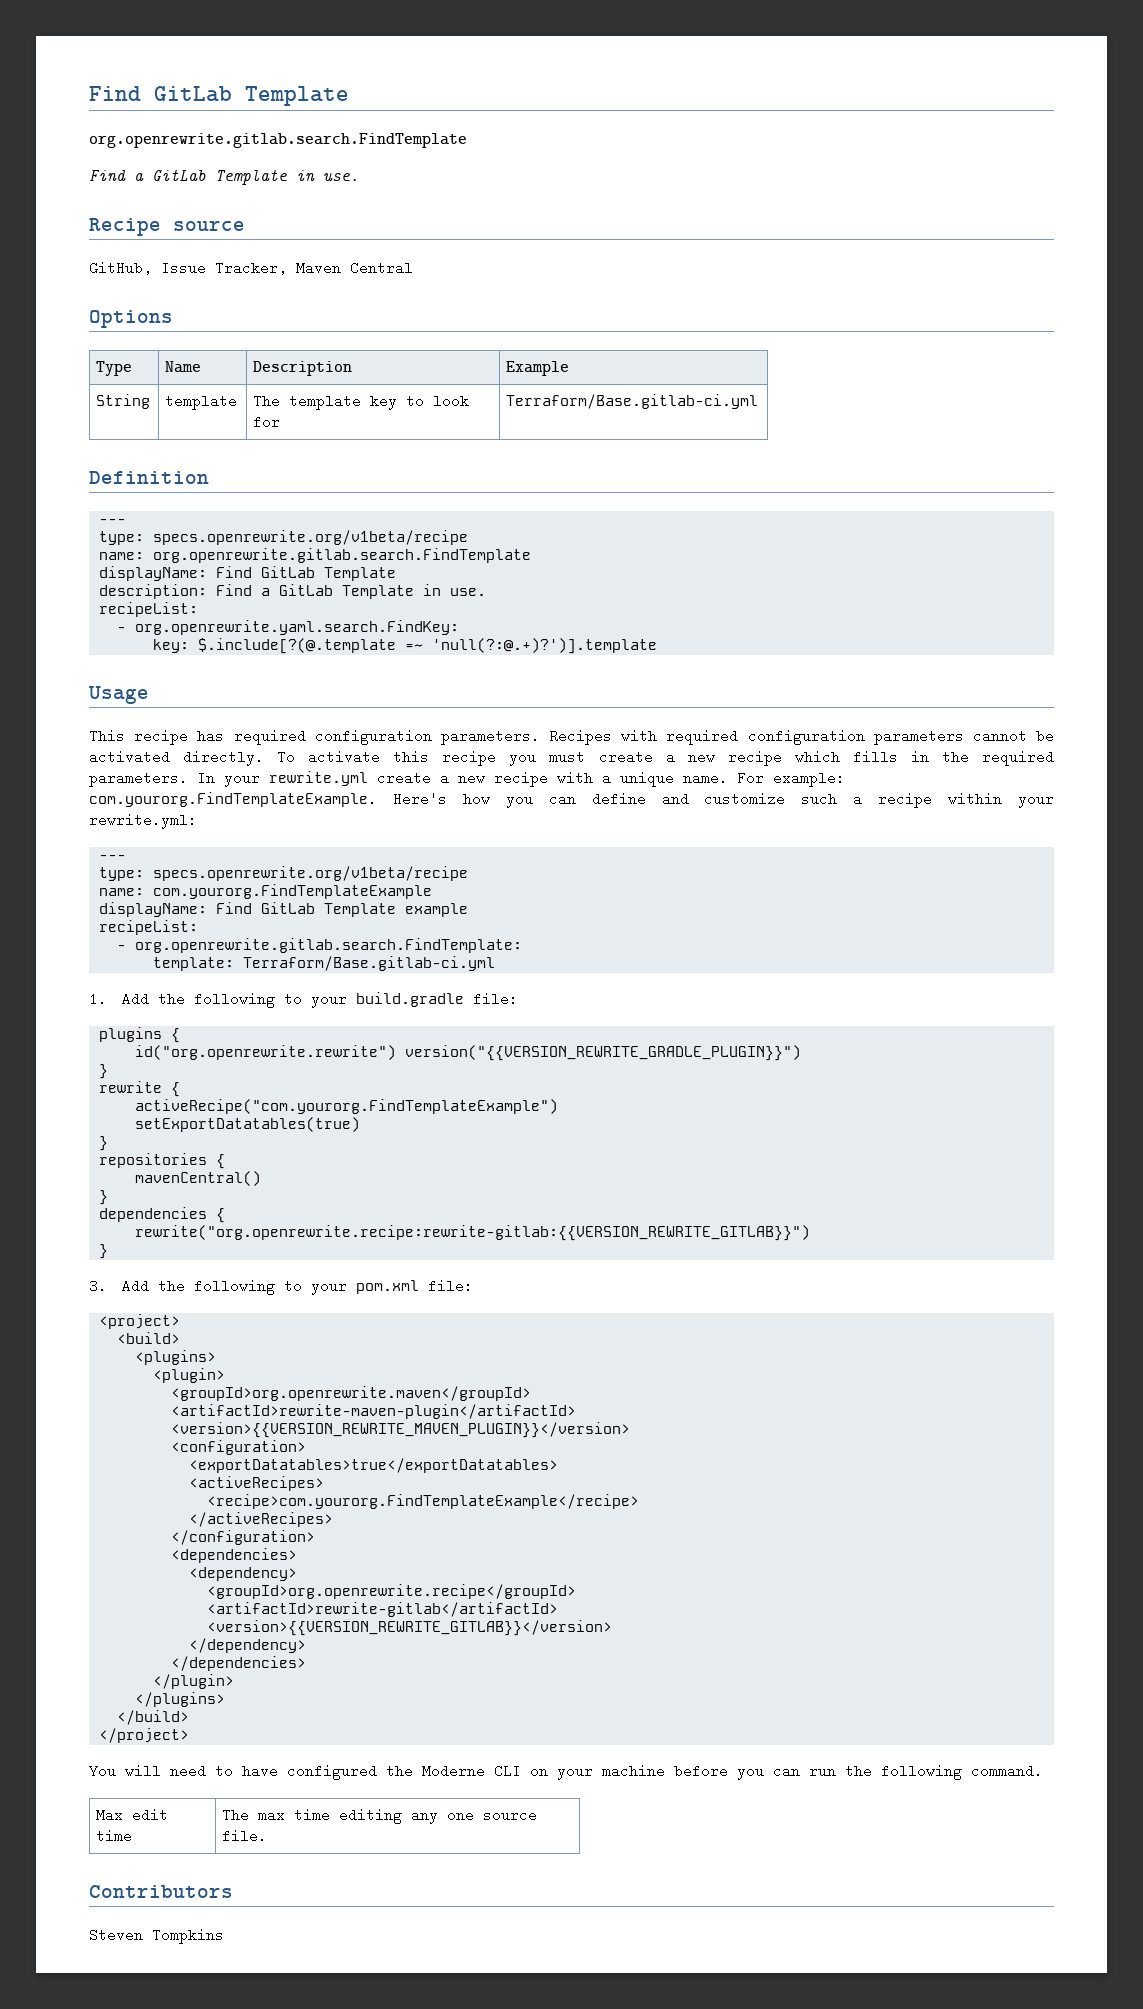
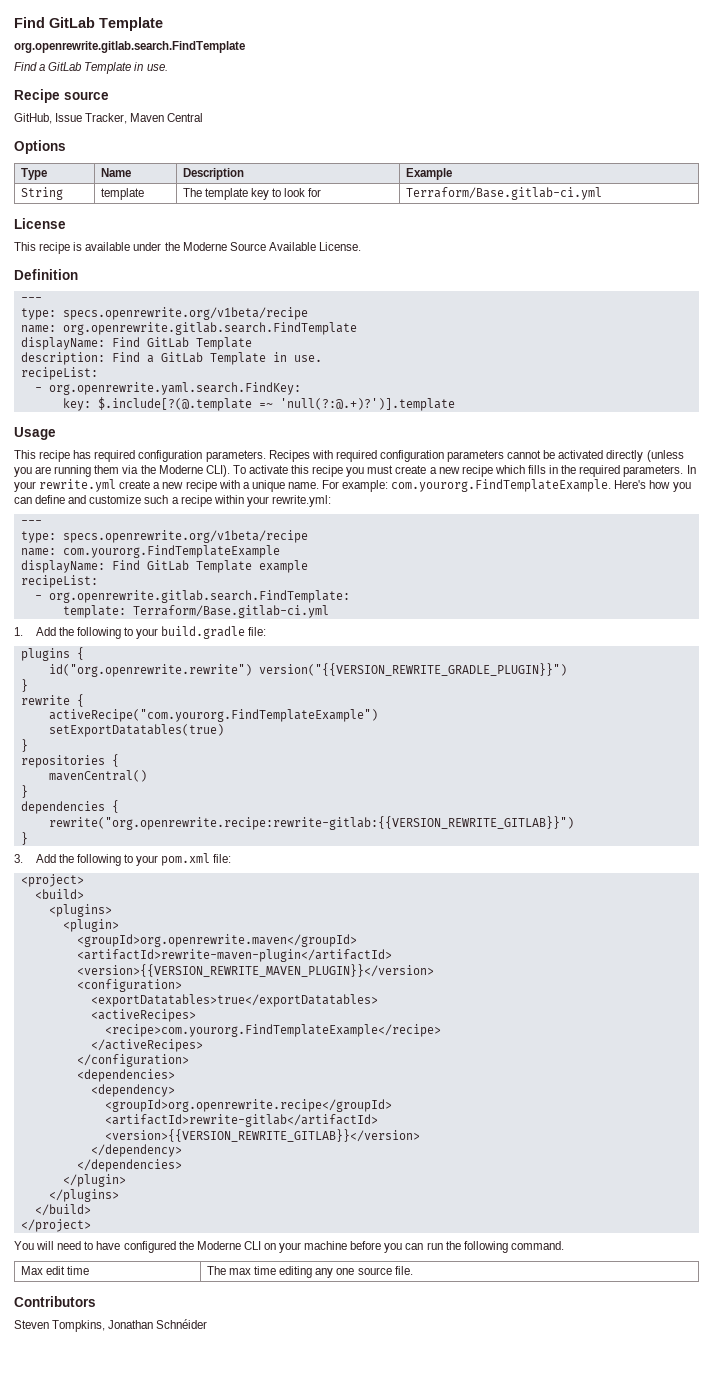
(759, 401) none -> [14,218,66,229] [14,242,361,254] // License // This recipe is available under the Moderne Source Available License.
[183,750,265,766] directly. -> [606,450,684,462] [14,465,230,477] directly (unless you are running them via the Moderne CLI).
[152,1928,224,1944] Tompkins -> [52,1319,208,1332] Tompkins, Jonathan Schnéider

